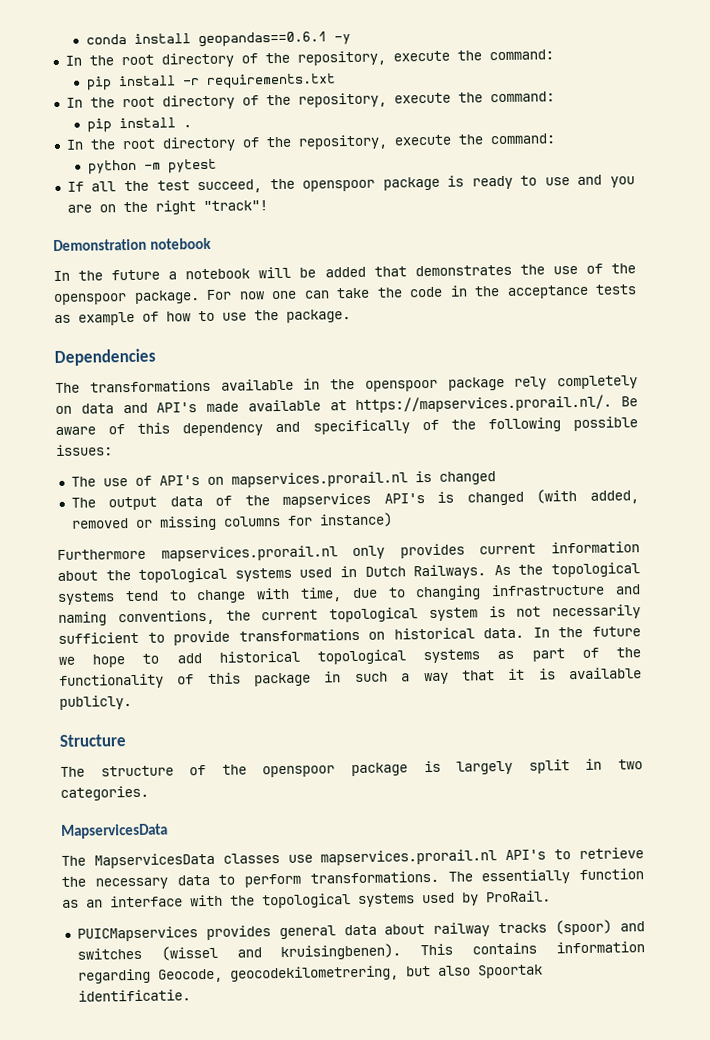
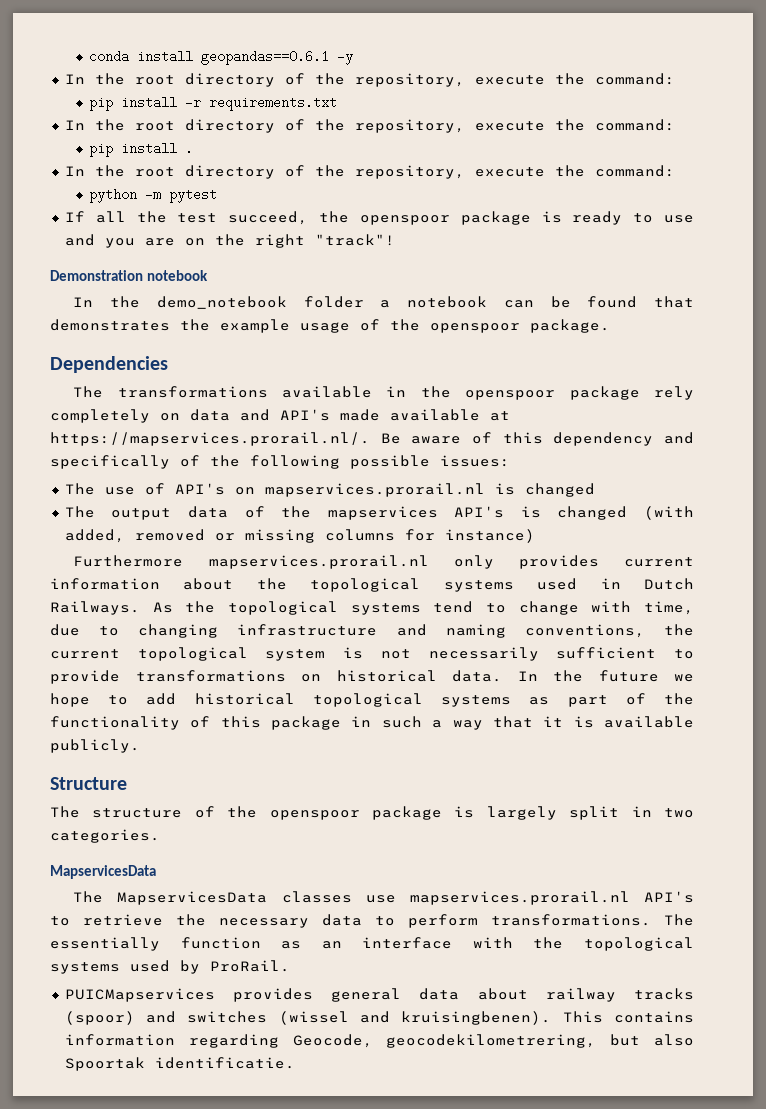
[111,266,366,281] future a notebook will be added -> [156,296,638,309] demo_notebook folder a notebook can be found
[552,265,578,275] use -> [220,319,350,333] example usage
[206,284,636,300] [54,309,351,326] For now one can take the code in the acceptance tests as example of how to use the package. -> (610, 326) none

